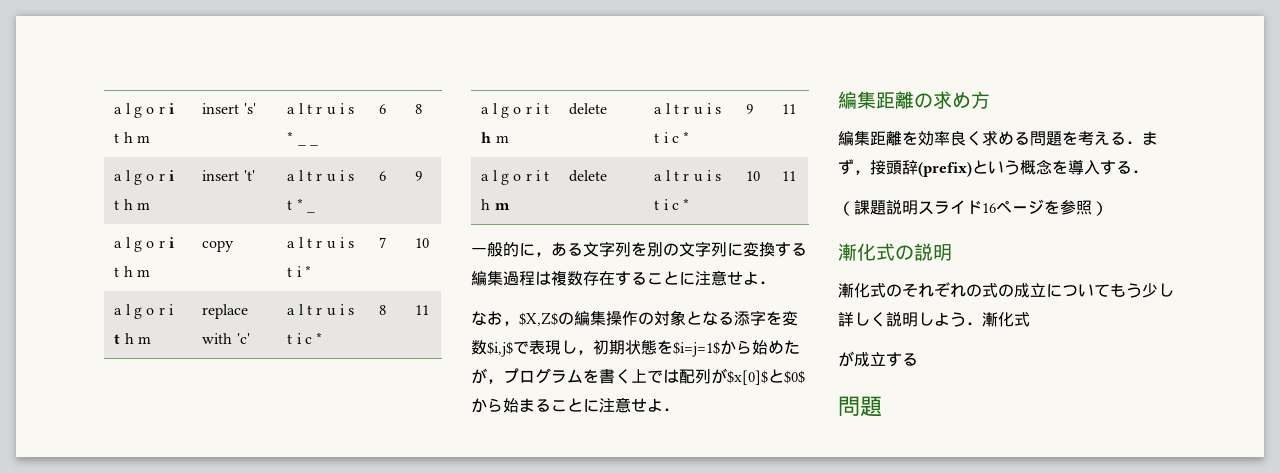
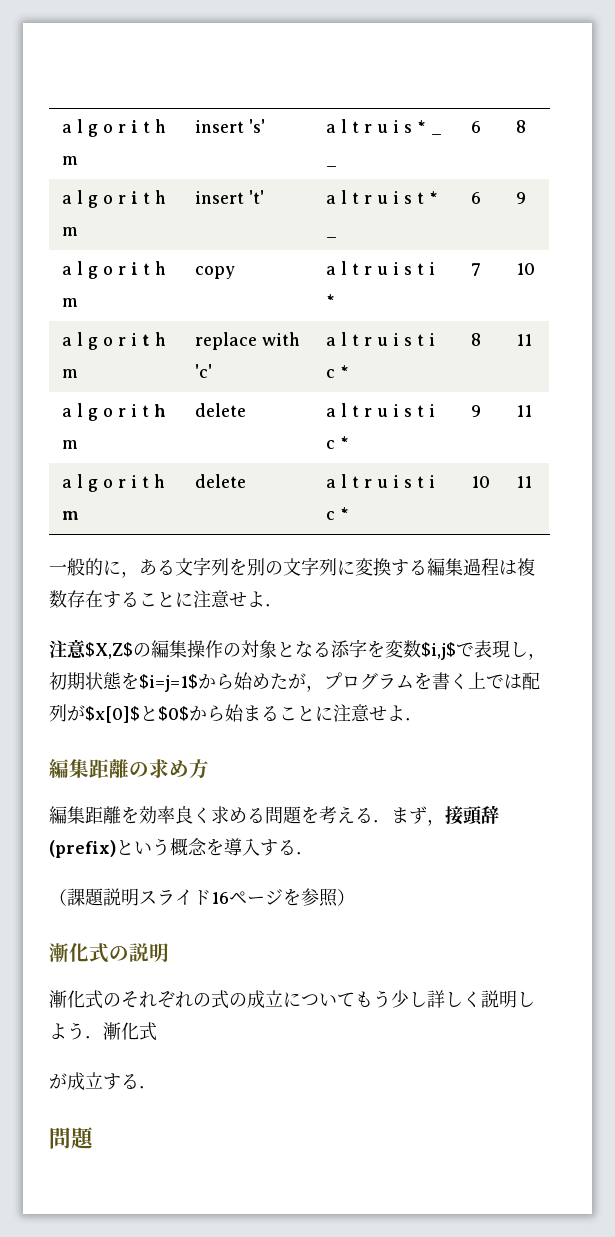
[471,311,519,326] なお， -> [49,639,86,659] 注意
(918, 359) none -> [139,1086,157,1089] ．

